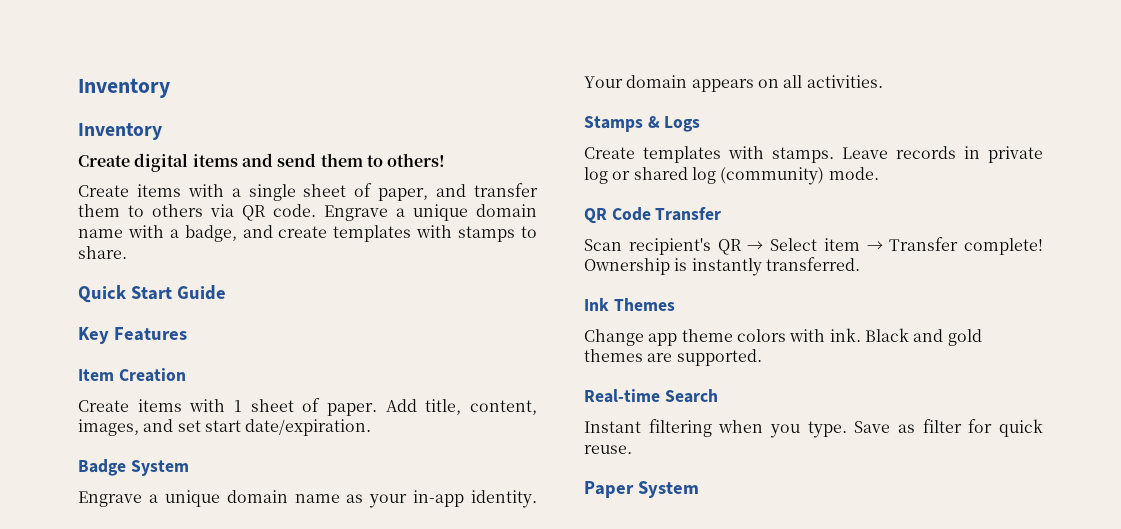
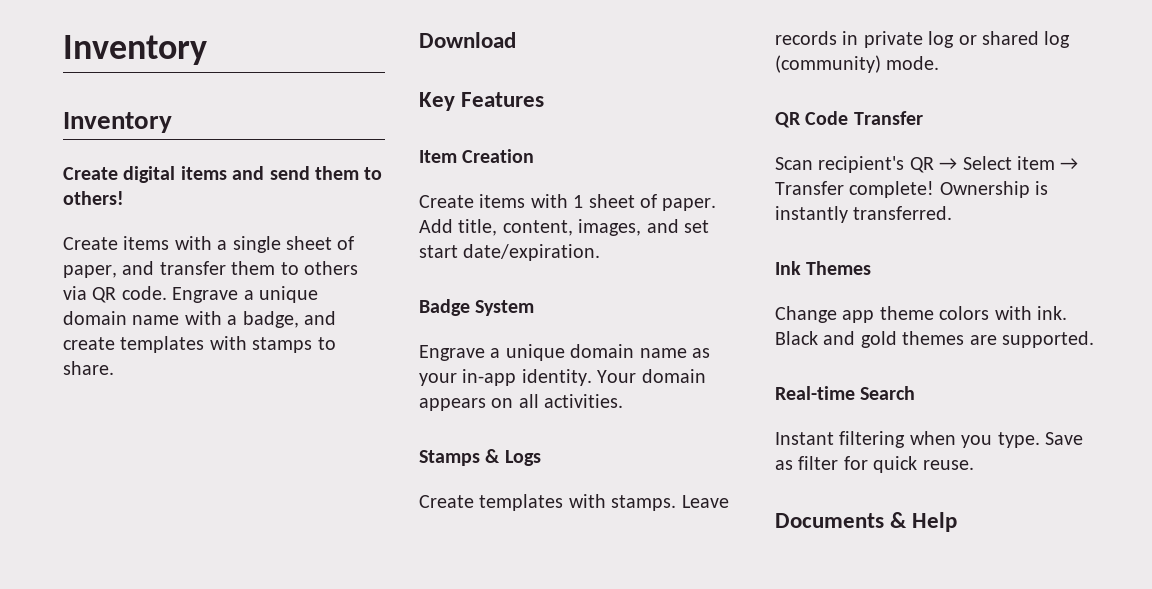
[78,285,226,303] Quick Start Guide -> [419,32,516,48] Download
[584,481,699,498] Paper System -> [775,512,958,532] Documents & Help

